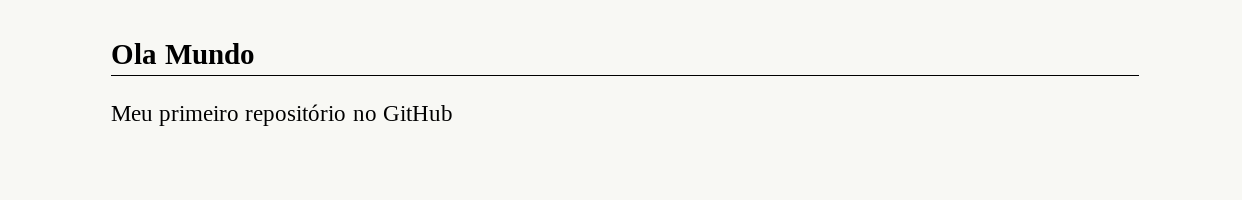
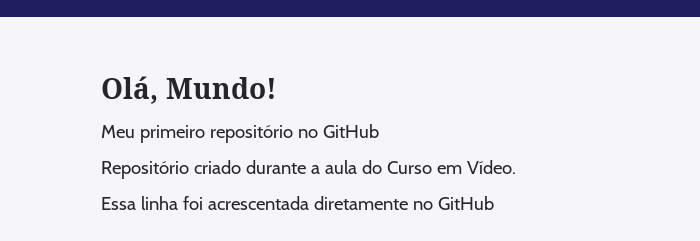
[111,43,255,64] Ola Mundo -> [101,76,277,104] Olá, Mundo!
(453, 113) none -> [101,160,516,179] [101,196,494,210] // Repositório criado durante a aula do Curso em Vídeo. // Essa linha foi acrescentada diretamente no GitHub

